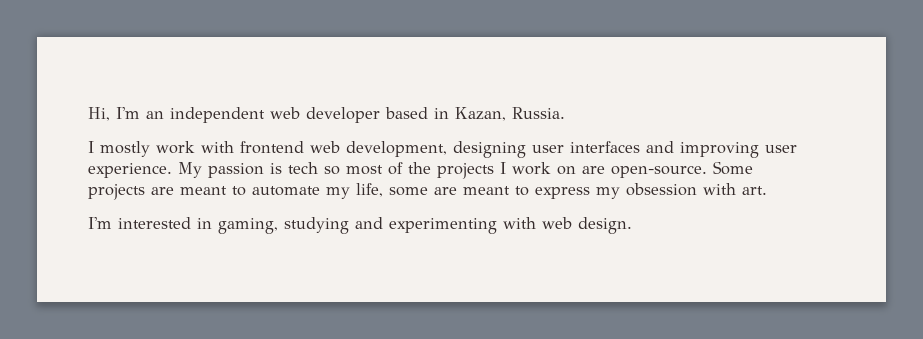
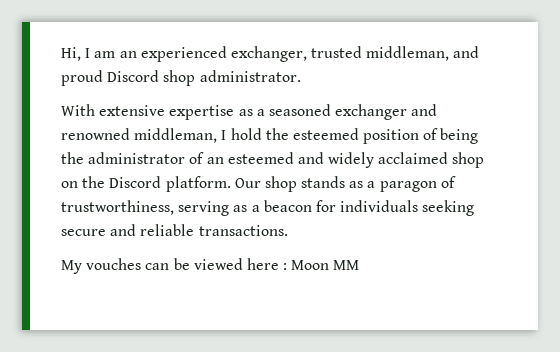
[116,107,565,123] [88,141,797,158] [88,161,753,179] [88,183,767,200] [88,217,632,234] I'm an independent web developer based in Kazan, Russia. // I mostly work with frontend web development, designing user interfaces and improving user experience. My passion is tech so most of the projects I work on are open-source. Some projects are meant to automate my life, some are meant to express my obsession with art. // I'm interested in gaming, studying and experimenting with web design. -> [85,46,480,62] [61,70,301,86] [61,104,438,120] [61,128,479,144] [61,152,485,168] [61,176,456,192] [61,200,475,216] [61,224,288,236] [61,258,360,274] I am an experienced exchanger, trusted middleman, and proud Discord shop administrator. // With extensive expertise as a seasoned exchanger and renowned middleman, I hold the esteemed position of being the administrator of an esteemed and widely acclaimed shop on the Discord platform. Our shop stands as a paragon of trustworthiness, serving as a beacon for individuals seeking secure and reliable transactions. // My vouches can be viewed here : Moon MM

